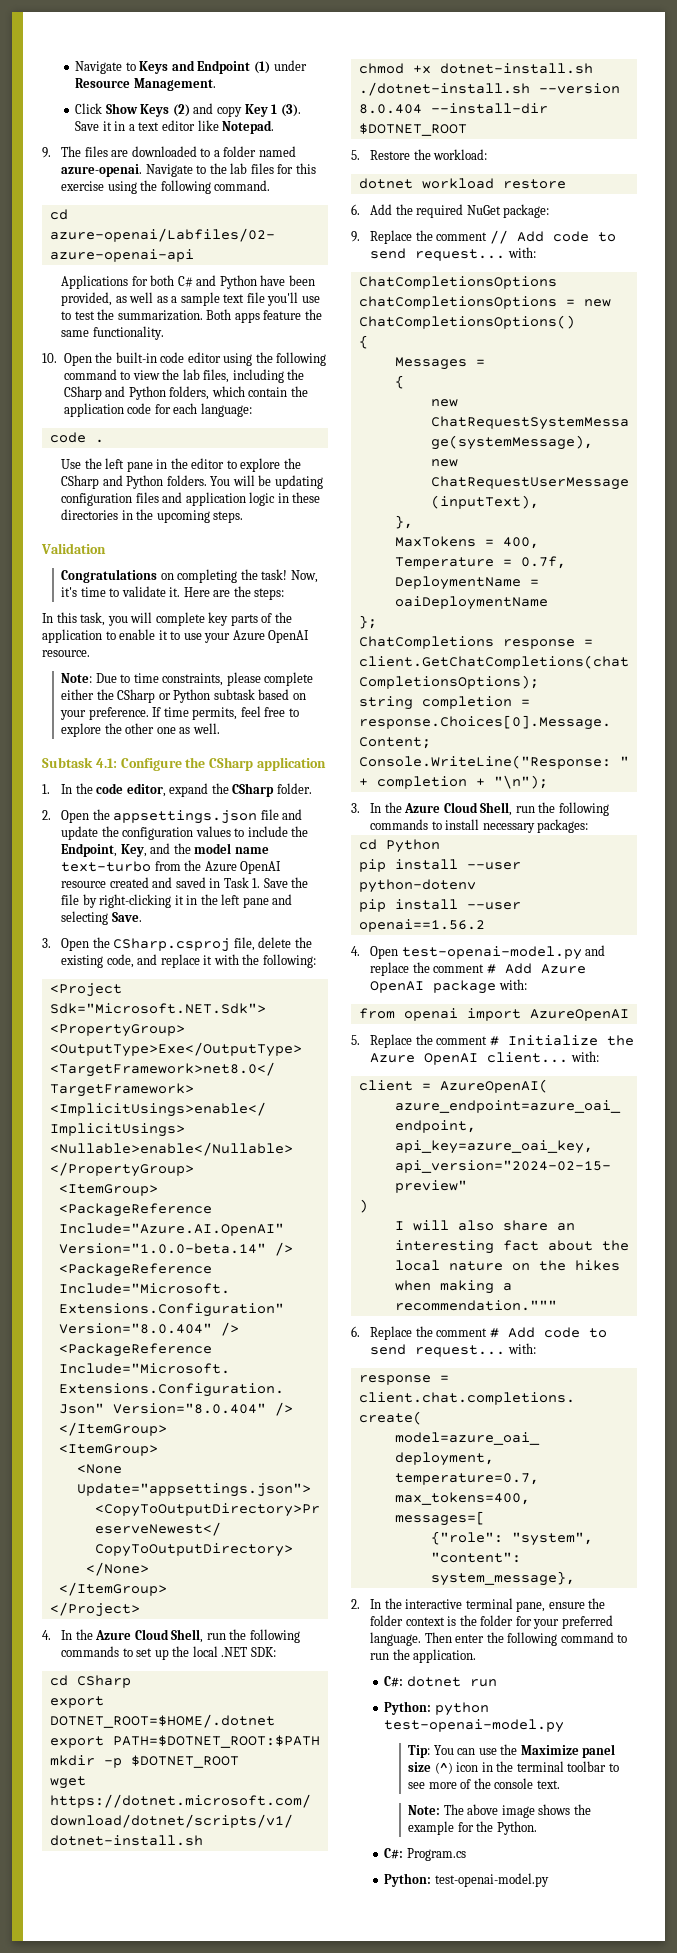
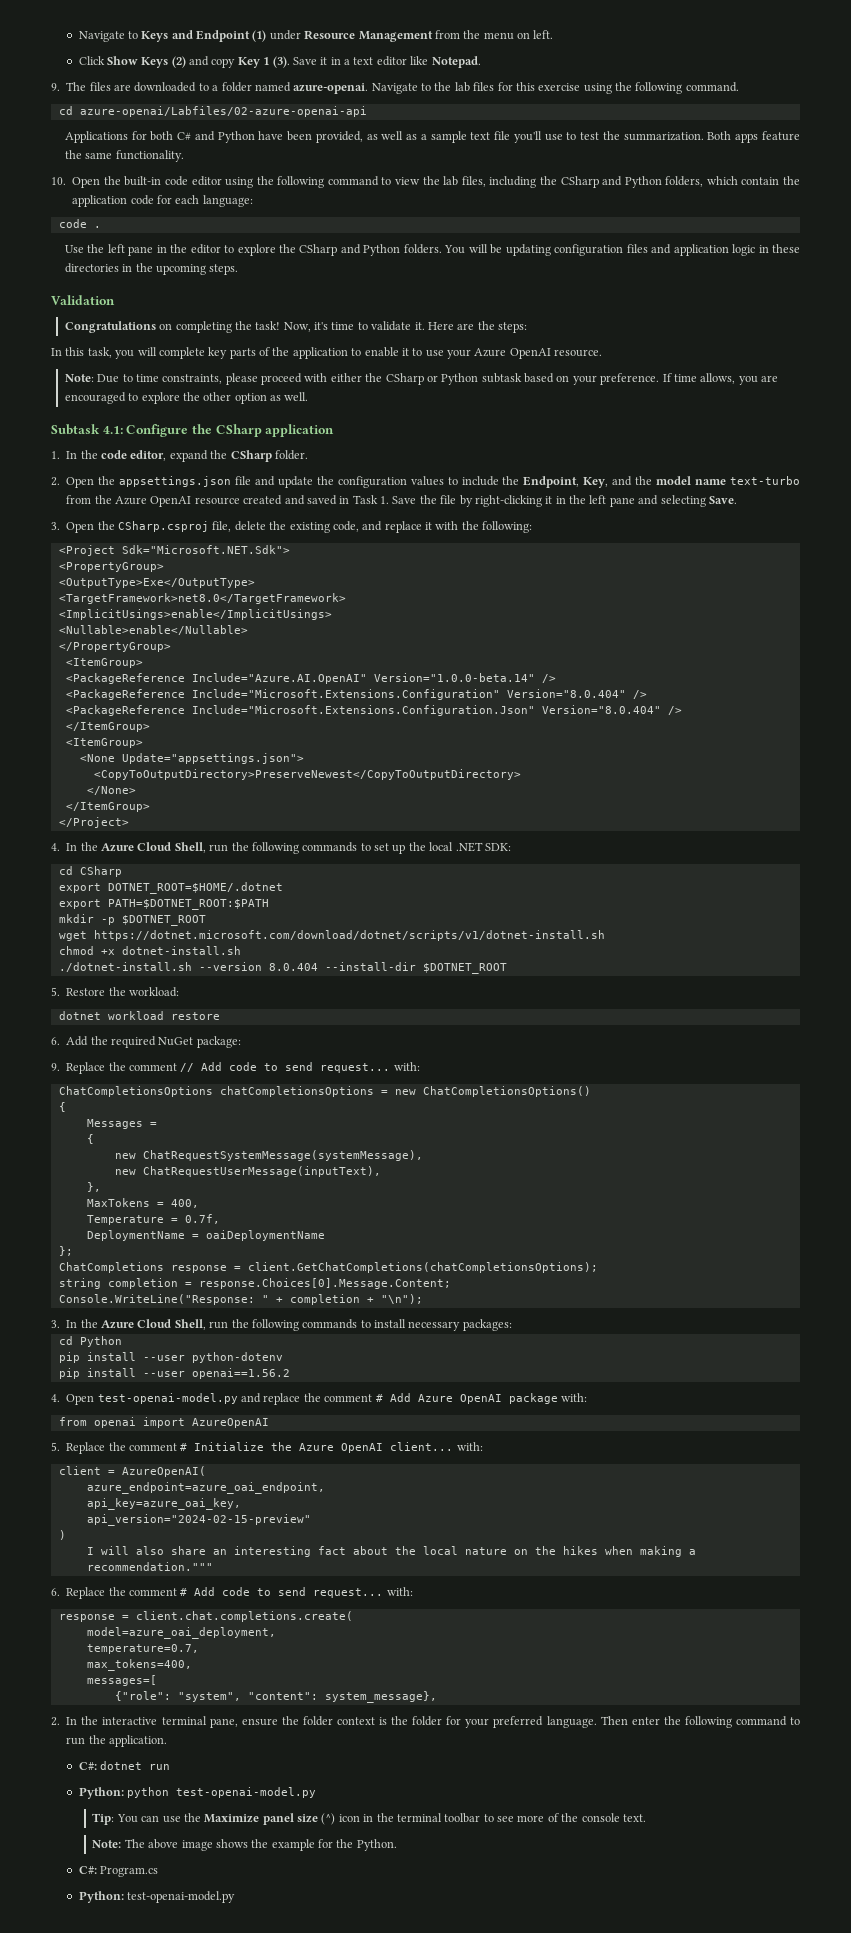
[133,78,216,91] Management. -> [358,30,554,42] Management from the menu on left.
[264,672,314,686] complete -> [261,373,328,385] proceed with
[192,706,286,720] permits, feel free -> [700,373,779,385] [64,392,126,404] allows, you are encouraged
[156,727,176,734] one -> [234,393,267,404] option

